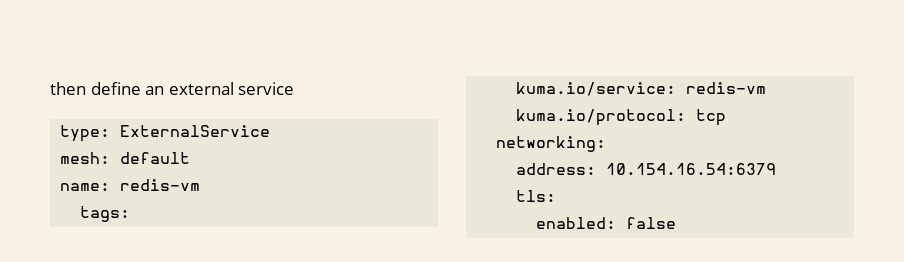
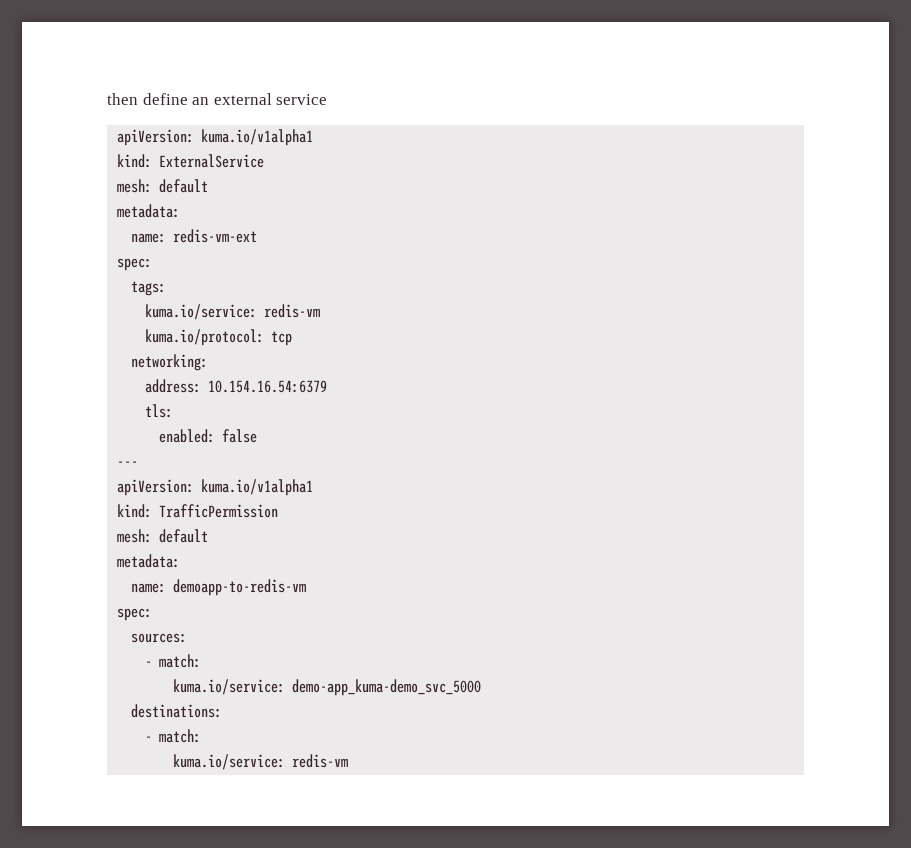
[60,125,111,142] type: -> [117,129,314,146] [117,154,153,168] apiVersion: kuma.io/v1alpha1 // kind:
[60,179,201,191] // name: redis-vm -> [117,204,181,218] [131,229,258,243] [117,258,153,271] // metadata: // name: redis-vm-ext // spec:
(677, 223) none -> [117,461,139,467] [117,479,314,496] [117,504,279,518] [117,529,209,543] [117,554,181,568] [131,579,307,596] [117,608,153,621] [131,633,188,643] [145,654,202,668] [173,679,482,696] [131,704,223,718] [145,729,202,743] [173,754,349,770] // --- // apiVersion: kuma.io/v1alpha1 // kind: TrafficPermission // mesh: default // metadata: // name: demoapp-to-redis-vm // spec: // sources: // - match: // kuma.io/service: demo-app_kuma-demo_svc_5000 // destinations: // - match: // kuma.io/service: redis-vm

